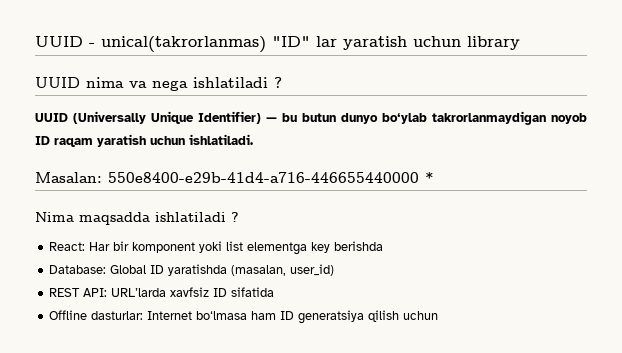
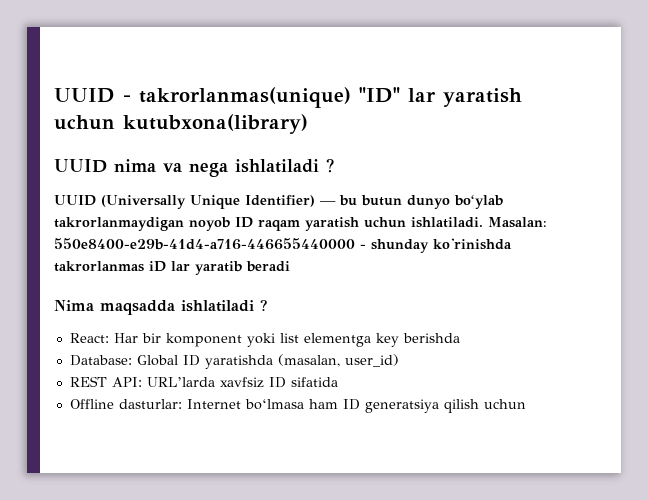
[101,36,266,53] unical(takrorlanmas) -> [139,87,351,108] takrorlanmas(unique)
[467,36,520,50] library -> [123,114,308,134] kutubxona(library)
(253, 139) // -> (483, 222) none
[425,172,434,183] * -> [360,238,512,253] [54,261,290,275] - shunday ko'rinishda takrorlanmas iD lar yaratib beradi

